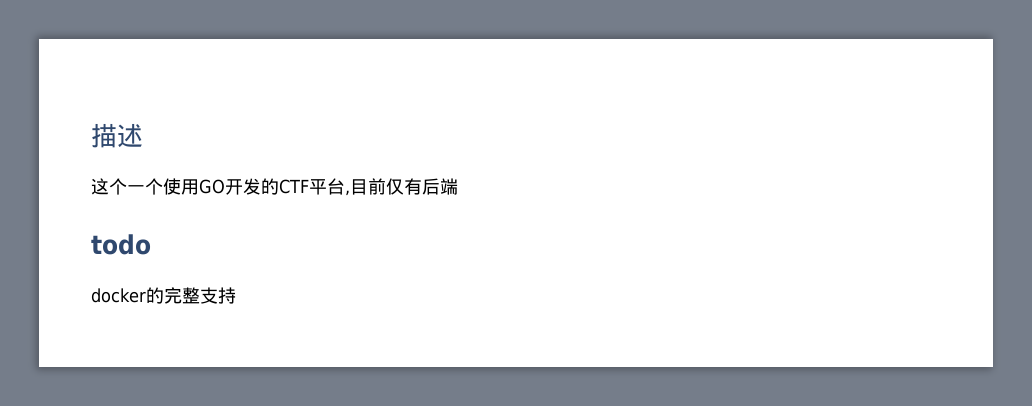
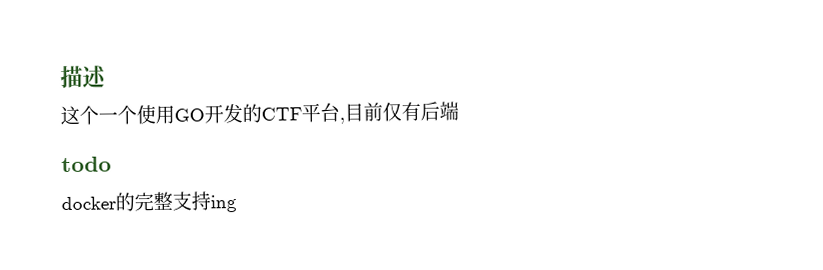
(236, 295) none -> [210,195,237,213] ing

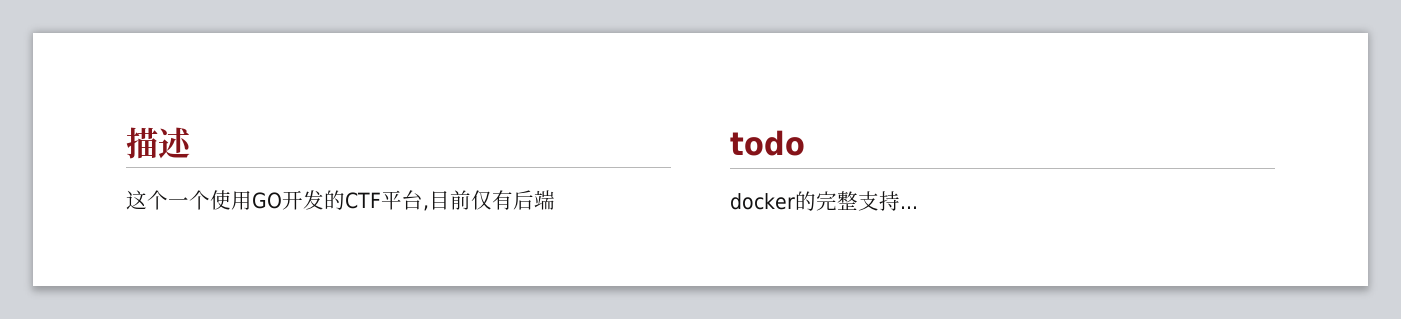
[210,195,237,213] ing -> [899,206,918,209] ...

